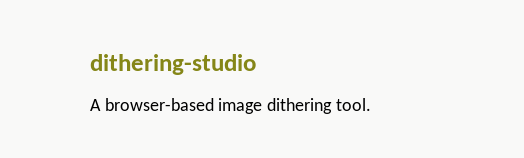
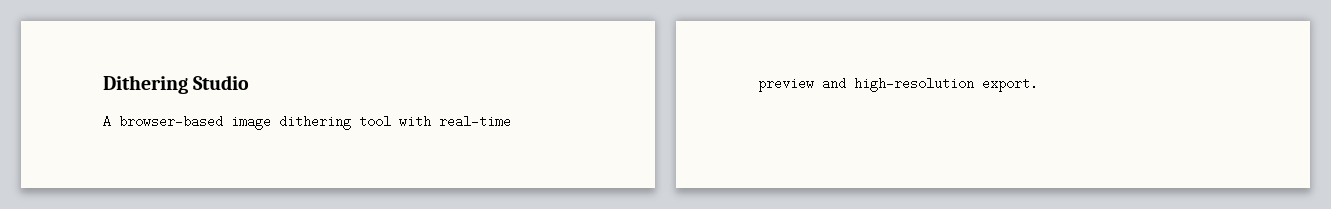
[90,54,256,75] dithering-studio -> [103,75,250,94] Dithering Studio
[335,98,371,111] tool. -> [359,115,511,128] [758,77,1038,92] tool with real-time preview and high-resolution export.

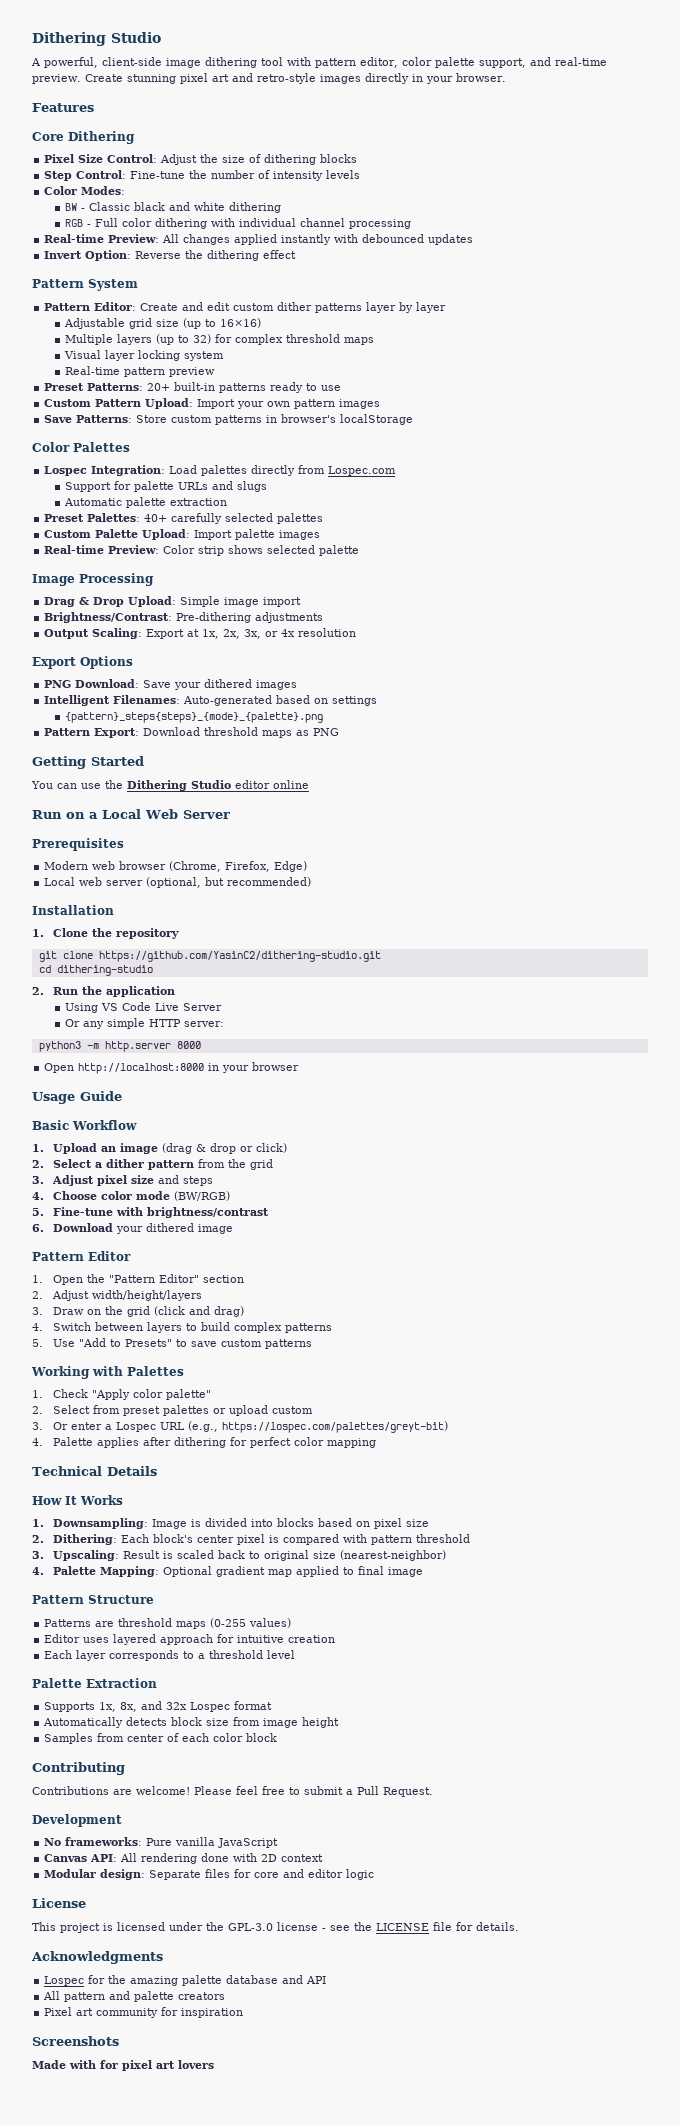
[119,115,223,128] browser-based -> [44,57,162,68] powerful, client-side
[439,115,511,128] [758,77,1038,92] real-time preview and high-resolution export. -> [315,57,607,68] [32,73,506,84] [32,103,94,112] [32,131,135,144] [44,154,358,165] [44,170,361,181] [44,186,126,195] [64,202,281,213] [64,218,411,229] [44,234,474,245] [44,250,297,261] [32,279,138,291] [44,302,447,313] [63,318,261,329] [64,334,374,345] [63,350,224,361] [64,366,215,377] [44,382,342,393] [44,398,381,409] [44,414,414,425] [32,442,130,452] [44,465,397,476] [64,481,267,492] [63,497,227,508] [44,513,324,524] [44,529,321,540] [44,545,360,556] [32,573,154,586] [44,596,302,607] [44,612,324,623] [44,628,357,639] [32,656,133,669] [44,679,298,690] [44,695,378,706] [64,712,323,723] [44,727,340,738] [32,756,144,769] [31,780,309,791] [32,809,230,819] [32,838,124,851] [44,861,308,872] [44,877,312,888] [32,905,114,915] [32,928,179,939] [38,951,381,962] [38,965,153,976] [32,986,175,997] [64,1002,222,1013] [64,1018,224,1029] [38,1041,201,1052] [44,1062,300,1074] [32,1091,122,1104] [32,1120,137,1130] [32,1143,287,1154] [32,1159,273,1170] [32,1175,213,1186] [32,1191,230,1201] [32,1207,269,1218] [32,1223,233,1234] [32,1251,131,1261] [32,1274,244,1285] [32,1290,202,1301] [32,1306,244,1317] [32,1322,332,1333] [32,1338,312,1349] [31,1366,184,1379] [32,1389,211,1400] [32,1405,313,1416] [32,1421,448,1433] [32,1437,376,1448] [32,1466,157,1476] [32,1495,123,1505] [32,1518,429,1529] [32,1534,470,1545] [32,1550,446,1561] [32,1566,423,1577] [32,1595,154,1604] [44,1618,292,1629] [44,1634,336,1645] [44,1650,296,1661] [32,1678,157,1688] [44,1701,273,1712] [43,1717,340,1728] [44,1733,278,1744] [32,1762,125,1775] [32,1786,433,1797] [32,1814,122,1827] [44,1837,279,1848] [44,1853,324,1864] [44,1869,375,1880] [32,1898,86,1908] [32,1922,519,1933] [31,1951,163,1964] [44,1975,327,1986] [43,1991,226,2002] [44,2007,244,2018] [32,2036,119,2046] [32,2060,214,2071] pattern editor, color palette support, and real-time preview. Create stunning pixel art and retro-style images directly in your browser. // Features // Core Dithering // Pixel Size Control: Adjust the size of dithering blocks // Step Control: Fine-tune the number of intensity levels // Color Modes: // BW - Classic black and white dithering // RGB - Full color dithering with individual channel processing // Real-time Preview: All changes applied instantly with debounced updates // Invert Option: Reverse the dithering effect // Pattern System // Pattern Editor: Create and edit custom dither patterns layer by layer // Adjustable grid size (up to 16×16) // Multiple layers (up to 32) for complex threshold maps // Visual layer locking system // Real-time pattern preview // Preset Patterns: 20+ built-in patterns ready to use // Custom Pattern Upload: Import your own pattern images // Save Patterns: Store custom patterns in browser's localStorage // Color Palettes // Lospec Integration: Load palettes directly from Lospec.com // Support for palette URLs and slugs // Automatic palette extraction // Preset Palettes: 40+ carefully selected palettes // Custom Palette Upload: Import palette images // Real-time Preview: Color strip shows selected palette // Image Processing // Drag & Drop Upload: Simple image import // Brightness/Contrast: Pre-dithering adjustments // Output Scaling: Export at 1x, 2x, 3x, or 4x resolution // Export Options // PNG Download: Save your dithered images // Intelligent Filenames: Auto-generated based on settings // {pattern}_steps{steps}_{mode}_{palette}.png // Pattern Export: Download threshold maps as PNG // Getting Started // You can use the Dithering Studio editor online // Run on a Local Web Server // Prerequisites // Modern web browser (Chrome, Firefox, Edge) // Local web server (optional, but recommended) // Installation // 1. Clone the repository // git clone https://github.com/YasinC2/dithering-studio.git // cd dithering-studio // 2. Run the application // Using VS Code Live Server // Or any simple HTTP server: // python3 -m http.server 8000 // Open http://localhost:8000 in your browser // Usage Guide // Basic Workflow // 1. Upload an image (drag & drop or click) // 2. Select a dither pattern from the grid // 3. Adjust pixel size and steps // 4. Choose color mode (BW/RGB) // 5. Fine-tune with brightness/contrast // 6. Download your dithered image // Pattern Editor // 1. Open the "Pattern Editor" section // 2. Adjust width/height/layers // 3. Draw on the grid (click and drag) // 4. Switch between layers to build complex patterns // 5. Use "Add to Presets" to save custom patterns // Working with Palettes // 1. Check "Apply color palette" // 2. Select from preset palettes or upload custom // 3. Or enter a Lospec URL (e.g., https://lospec.com/palettes/greyt-bit) // 4. Palette applies after dithering for perfect color mapping // Technical Details // How It Works // 1. Downsampling: Image is divided into blocks based on pixel size // 2. Dithering: Each block's center pixel is compared with pattern threshold // 3. Upscaling: Result is scaled back to original size (nearest-neighbor) // 4. Palette Mapping: Optional gradient map applied to final image // Pattern Structure // Patterns are threshold maps (0-255 values) // Editor uses layered approach for intuitive creation // Each layer corresponds to a threshold level // Palette Extraction // Supports 1x, 8x, and 32x Lospec format // Automatically detects block size from image height // Samples from center of each color block // Contributing // Contributions are welcome! Please feel free to submit a Pull Request. // Development // No frameworks: Pure vanilla JavaScript // Canvas API: All rendering done with 2D context // Modular design: Separate files for core and editor logic // License // This project is licensed under the GPL-3.0 license - see the LICENSE file for details. // Acknowledgments // Lospec for the amazing palette database and API // All pattern and palette creators // Pixel art community for inspiration // Screenshots // Made with for pixel art lovers

